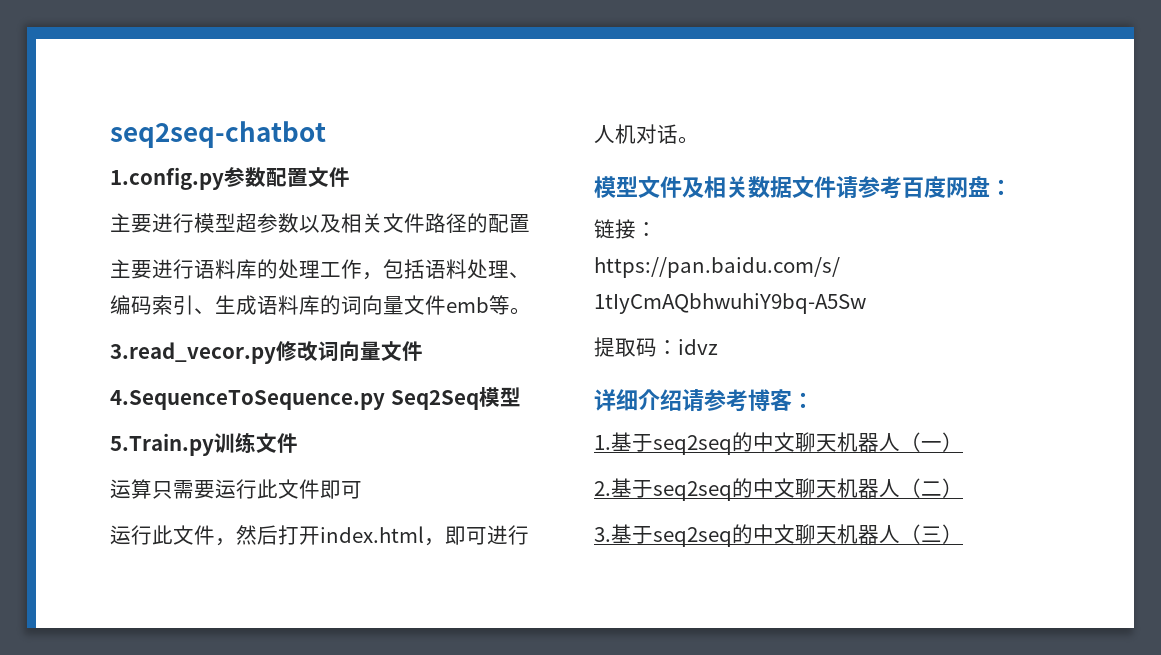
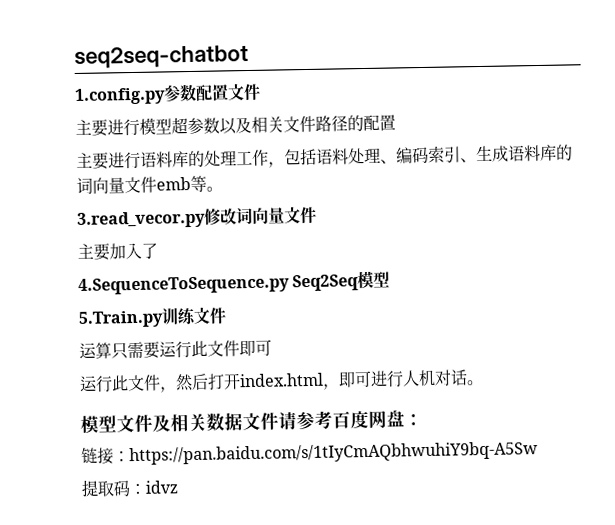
(423, 351) none -> [77,242,158,261] // 主要加入了
[594,389,814,412] [594,432,963,455] [594,478,963,501] [594,524,963,547] // 详细介绍请参考博客： // 1.基于seq2seq的中文聊天机器人（一） // 2.基于seq2seq的中文聊天机器人（二） // 3.基于seq2seq的中文聊天机器人（三） -> (178, 487) none

